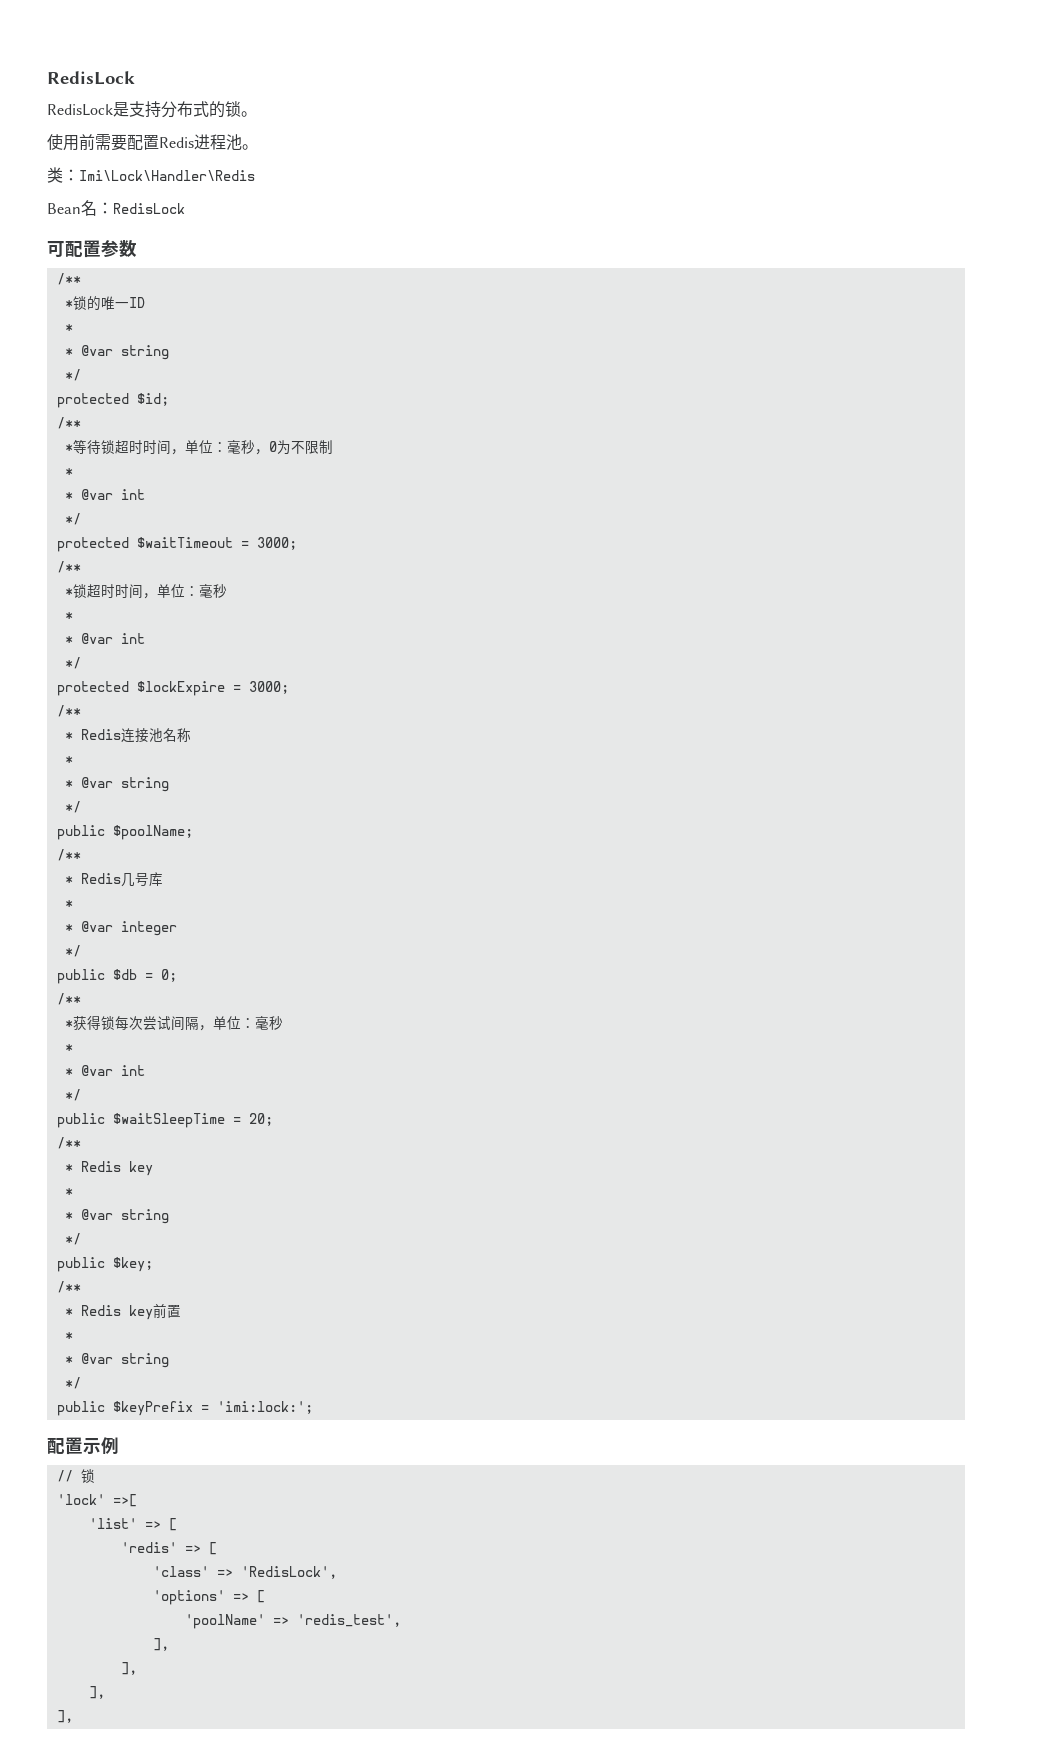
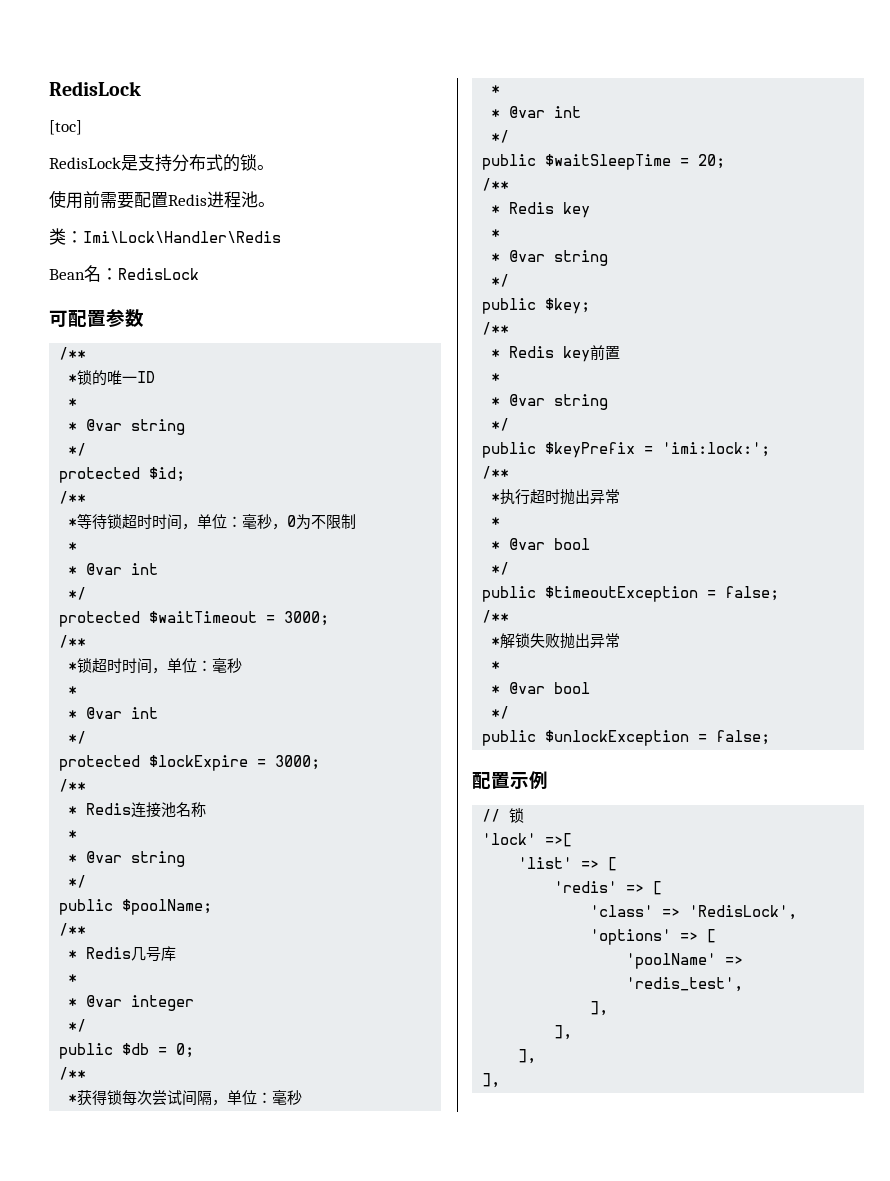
[47,71,135,85] RedisLock -> [49,81,141,96] [49,120,82,135] RedisLock // [toc]
(313, 1407) none -> [482,466,510,479] [491,489,621,505] [491,517,501,526] [491,538,591,550] [491,562,510,575] [482,586,780,602] [482,610,510,623] [491,633,621,649] [491,661,501,670] [491,682,591,694] [491,706,510,719] [482,730,771,746] // /** // *执行超时抛出异常 // * // * @var bool // */ // public $timeoutException = false; // /** // *解锁失败抛出异常 // * // * @var bool // */ // public $unlockException = false;

